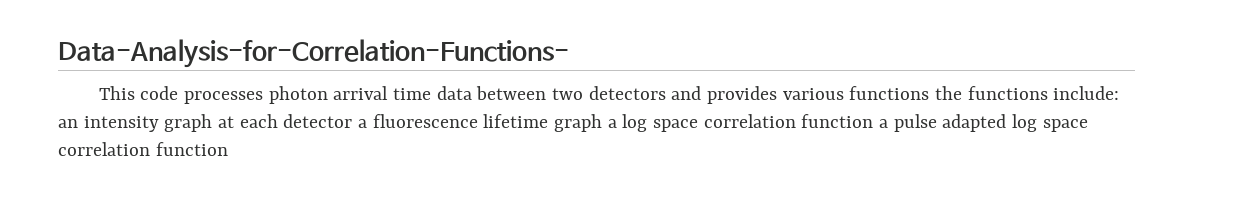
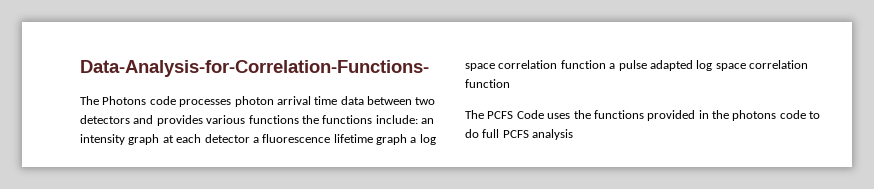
[98,86,135,100] This -> [80,96,147,105] The Photons
(228, 149) none -> [465,110,821,121] [465,129,574,140] // The PCFS Code uses the functions provided in the photons code to do full PCFS analysis

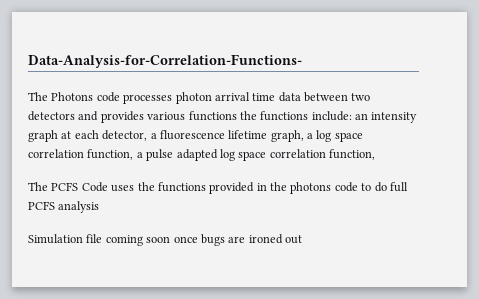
[204,134,250,143] detector -> [102,130,148,141] detector,
[376,134,407,145] graph -> [270,130,304,142] graph,
[560,60,606,69] function -> [87,149,134,160] function,
[465,79,510,88] function -> [329,149,375,160] function,
(574, 134) none -> [28,234,302,246] // Simulation file coming soon once bugs are ironed out

